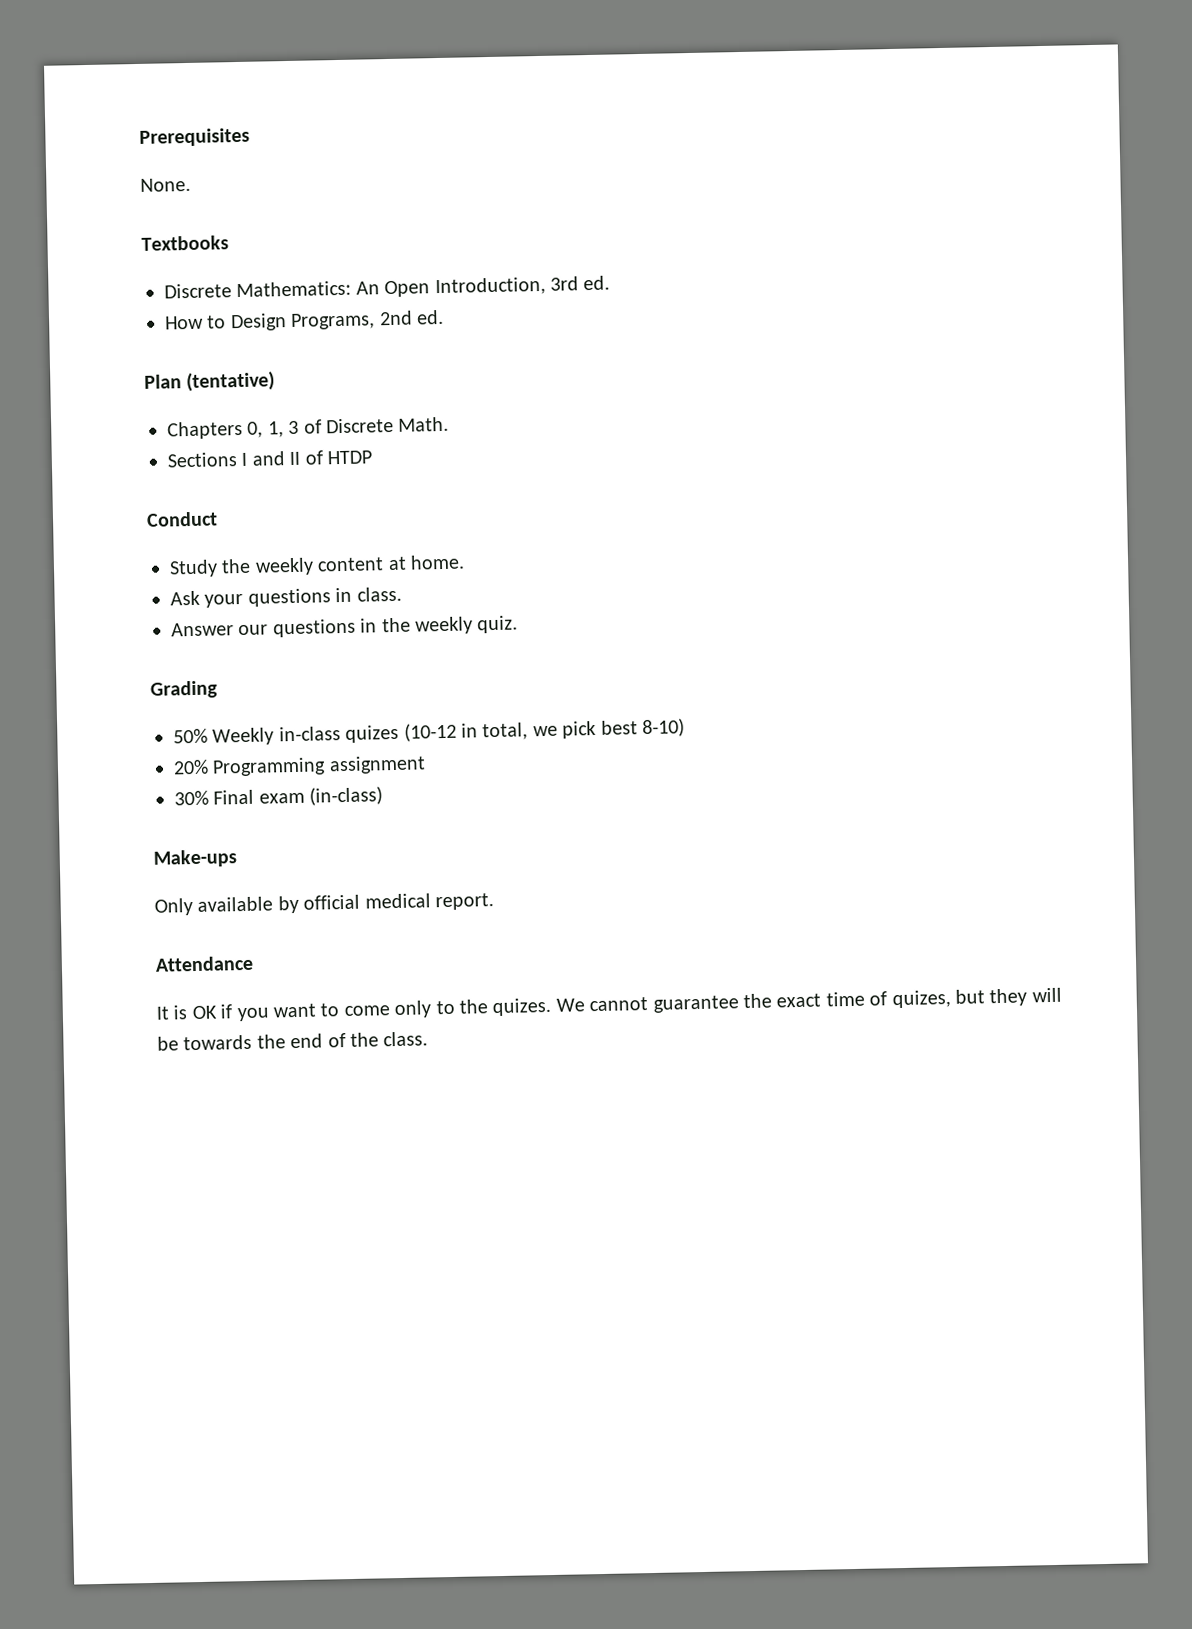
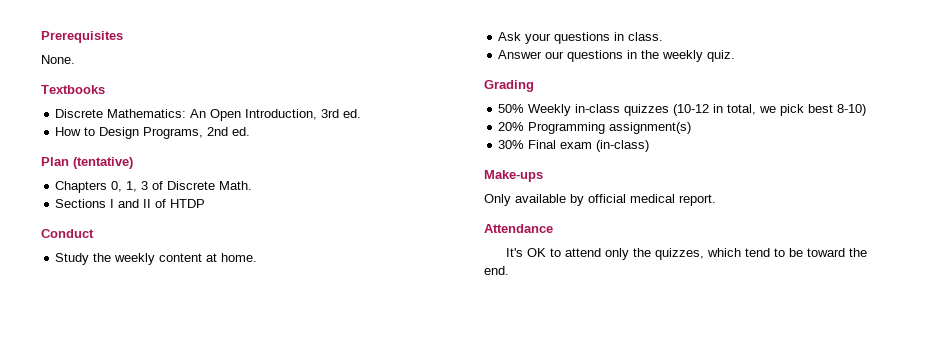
[345,724,400,743] quizes -> [624,104,670,116] quizzes
[328,755,426,775] assignment -> [609,122,692,134] assignment(s)
[156,987,1062,1022] [157,1031,429,1051] It is OK if you want to come only to the quizes. We cannot guarantee the exact time of quizes, but they will be towards the end of the class. -> [505,248,867,260] [484,266,509,275] It's OK to attend only the quizzes, which tend to be toward the end.

